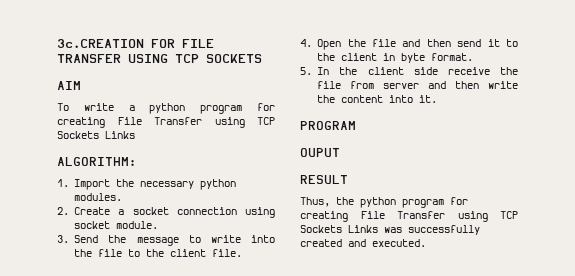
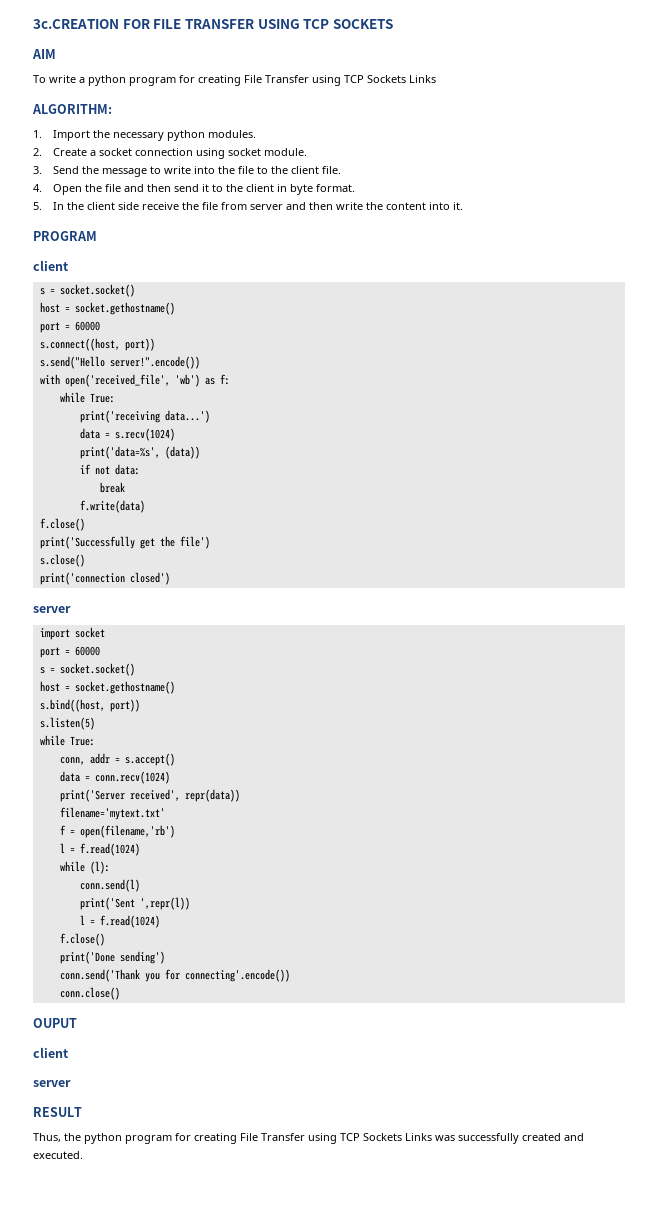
(356, 125) none -> [33,260,69,271] [39,284,135,297] [39,302,175,315] [39,321,100,333] [39,338,155,351] [39,356,200,369] [39,374,230,387] [59,392,115,403] [79,410,210,423] [79,428,175,441] [79,446,200,459] [79,464,140,475] [99,482,125,493] [79,500,145,513] [39,518,85,531] [39,536,210,549] [39,554,85,567] [39,572,170,585] [33,606,71,613] [39,627,105,640] [39,646,100,658] [39,663,135,676] [39,681,175,694] [39,699,140,712] [39,717,95,730] [39,735,95,746] [59,753,175,766] [59,771,170,784] [59,789,240,802] [59,807,165,820] [59,825,175,838] [59,843,140,856] [59,861,110,874] [79,879,140,892] [79,897,190,910] [79,915,160,928] [59,933,105,946] [59,951,165,964] [59,969,290,982] [59,987,120,1000] // client // s = socket.socket() // host = socket.gethostname() // port = 60000 // s.connect((host, port)) // s.send("Hello server!".encode()) // with open('received_file', 'wb') as f: // while True: // print('receiving data...') // data = s.recv(1024) // print('data=%s', (data)) // if not data: // break // f.write(data) // f.close() // print('Successfully get the file') // s.close() // print('connection closed') // server // import socket // port = 60000 // s = socket.socket() // host = socket.gethostname() // s.bind((host, port)) // s.listen(5) // while True: // conn, addr = s.accept() // data = conn.recv(1024) // print('Server received', repr(data)) // filename='mytext.txt' // f = open(filename,'rb') // l = f.read(1024) // while (l): // conn.send(l) // print('Sent ',repr(l)) // l = f.read(1024) // f.close() // print('Done sending') // conn.send('Thank you for connecting'.encode()) // conn.close()
(340, 152) none -> [33,1047,69,1058] [33,1080,71,1087] // client // server

